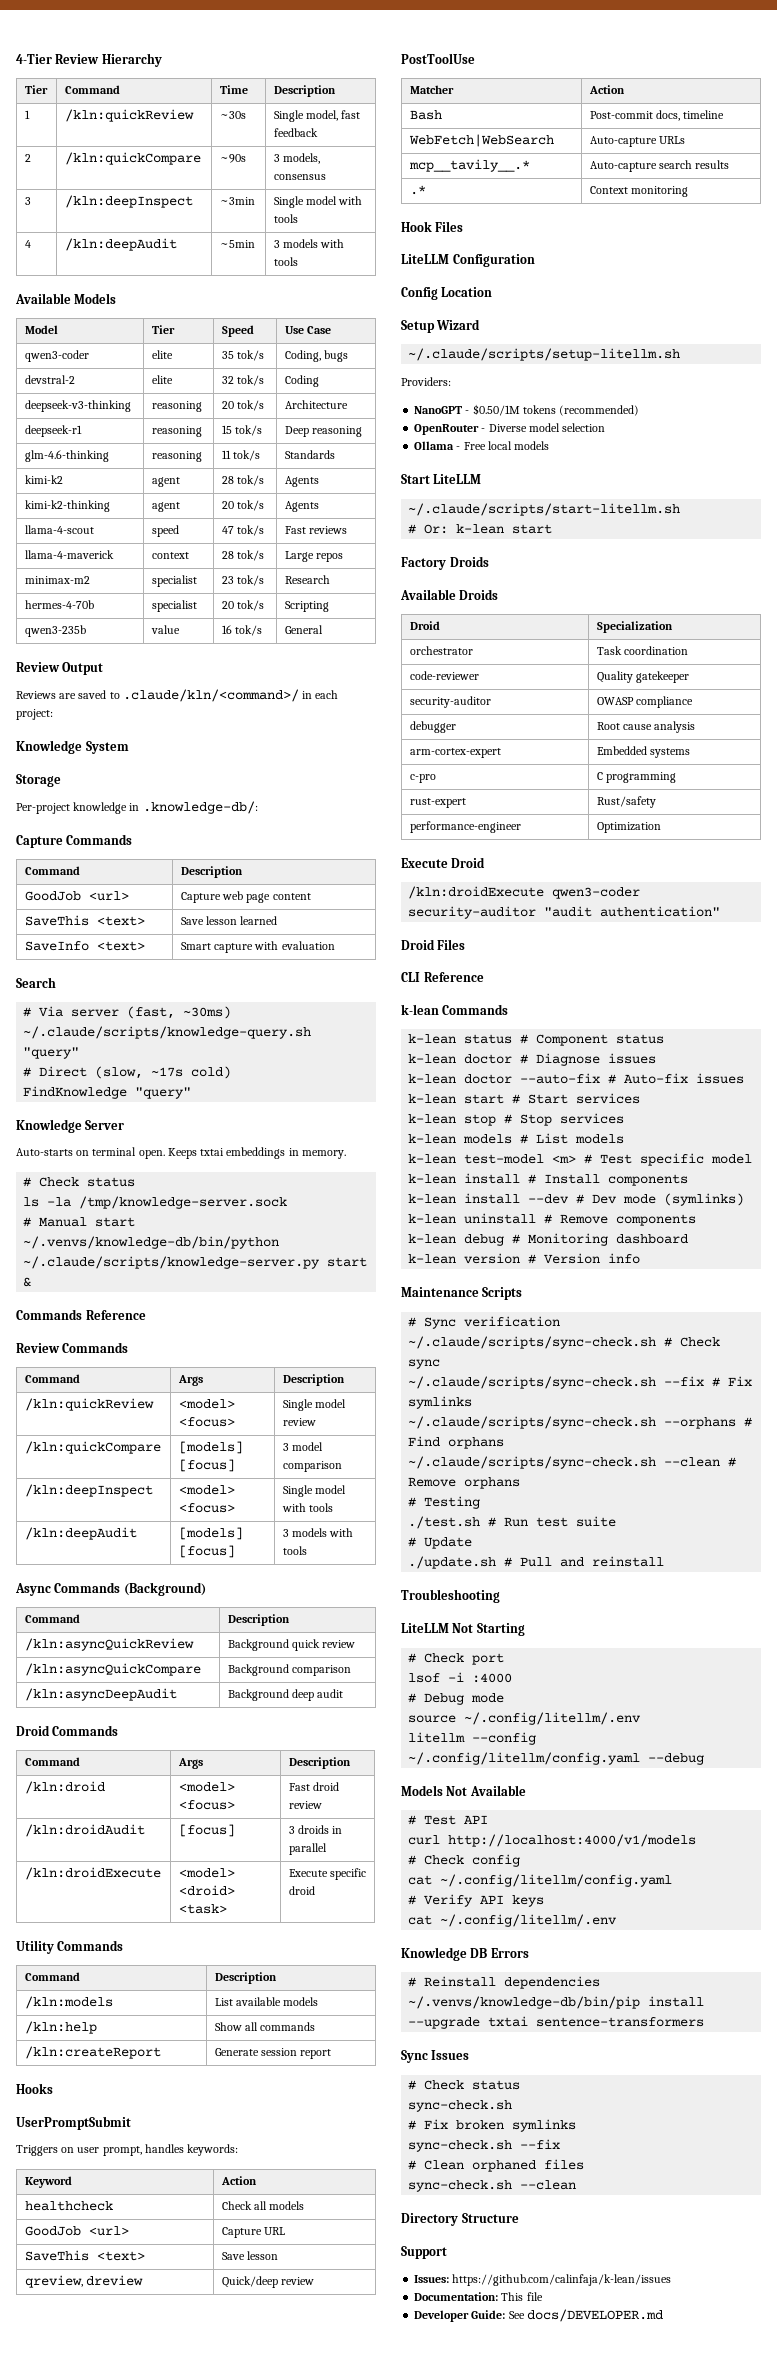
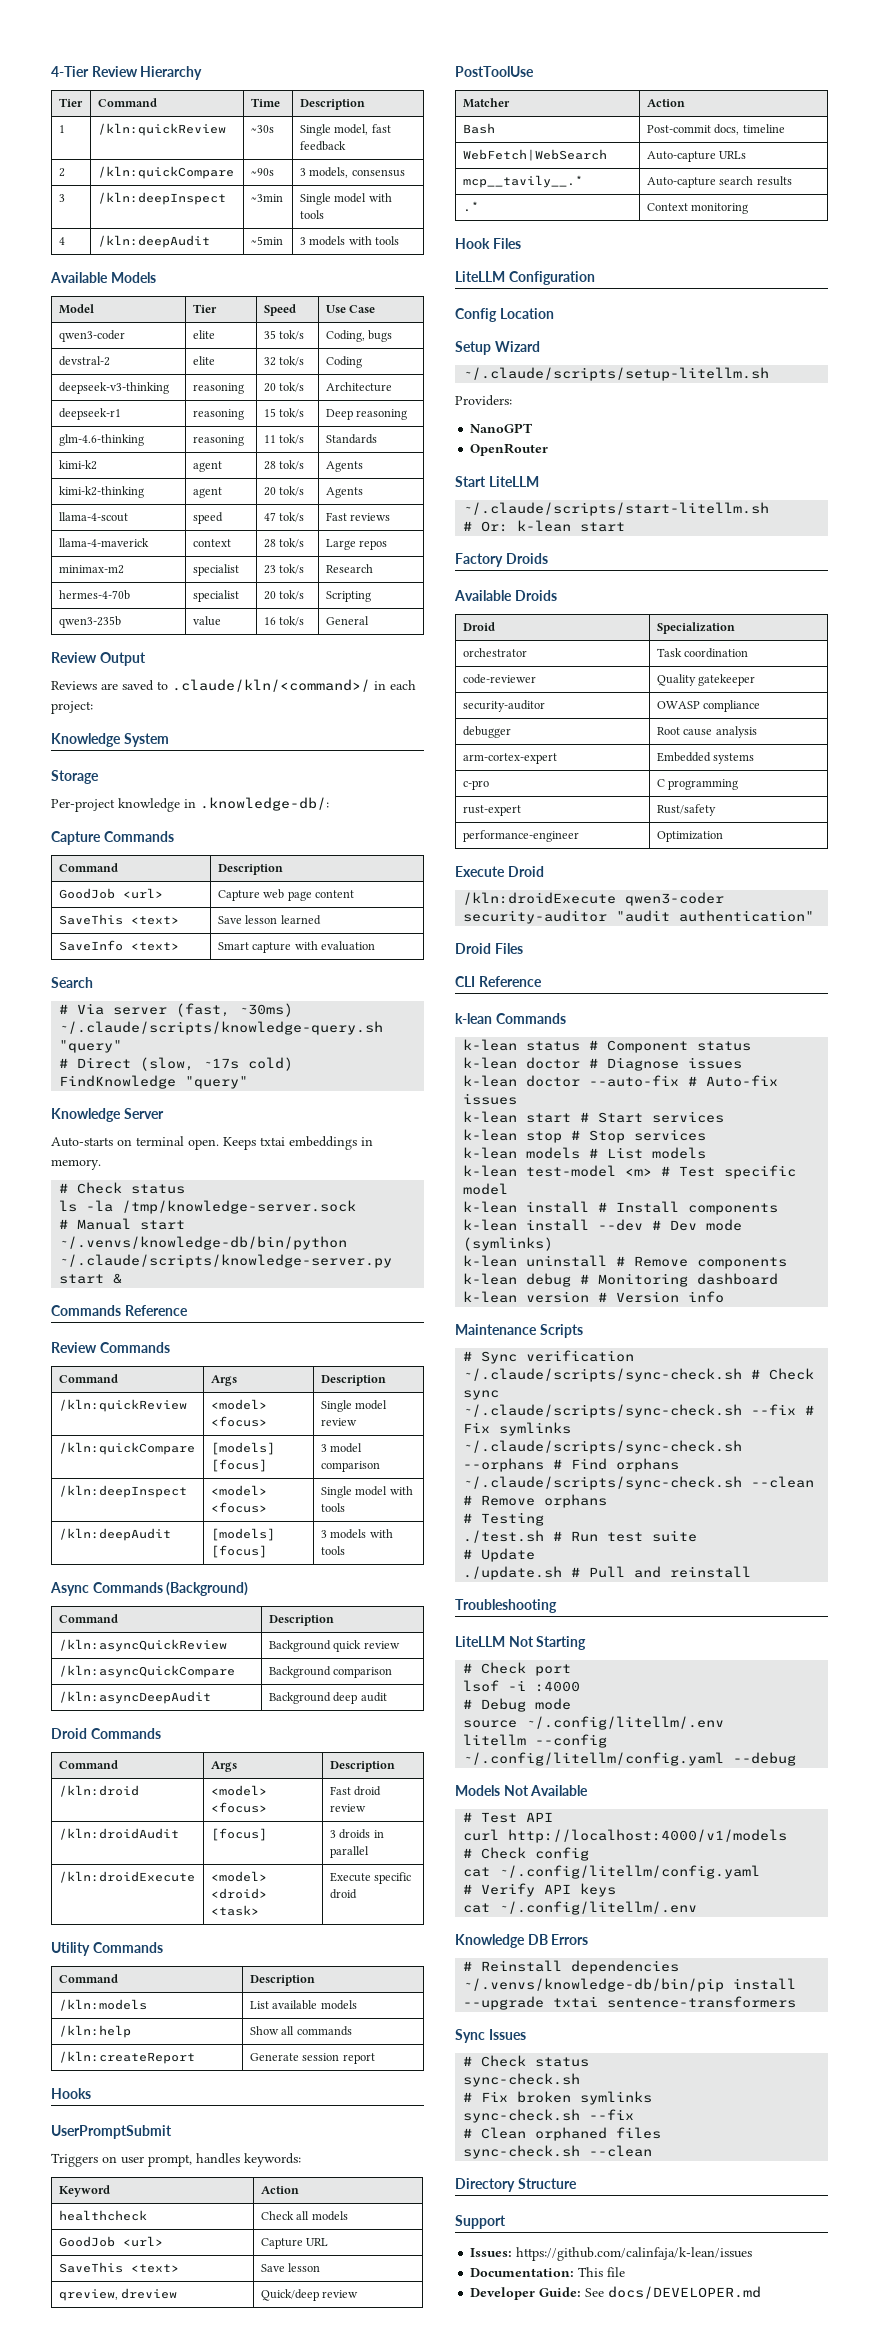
[465,404,640,416] [414,423,606,435] [414,441,550,450] - $0.50/1M tokens (recommended) // OpenRouter - Diverse model selection // Ollama - Free local models -> [470,443,549,456] // OpenRouter

